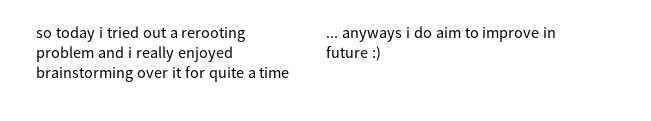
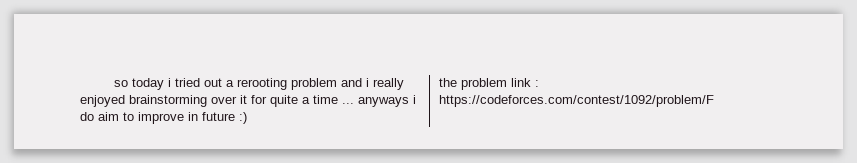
(381, 53) none -> [439,78,539,90] [439,95,714,107] // the problem link : https://codeforces.com/contest/1092/problem/F

